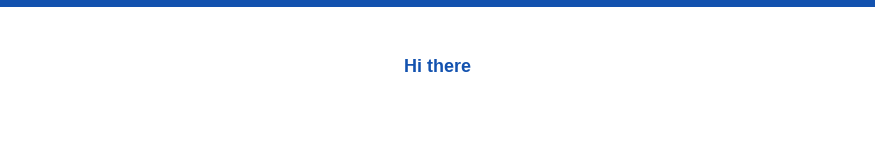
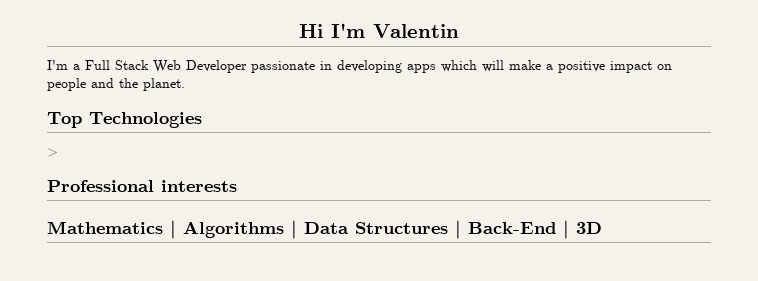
[427,59,471,72] there -> [331,23,459,38] [47,60,672,73] [47,78,185,91] [47,112,202,128] [47,148,58,157] [47,180,237,192] [47,220,602,239] I'm Valentin // I'm a Full Stack Web Developer passionate in developing apps which will make a positive impact on people and the planet. // Top Technologies // > // Professional interests // Mathematics | Algorithms | Data Structures | Back-End | 3D

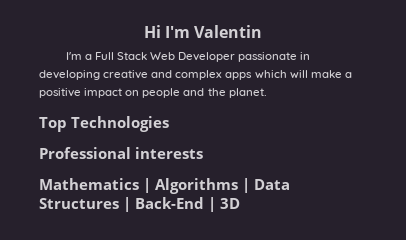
(402, 66) none -> [103,70,223,80] creative and complex
[47,148,58,157] // > -> (169, 124) none

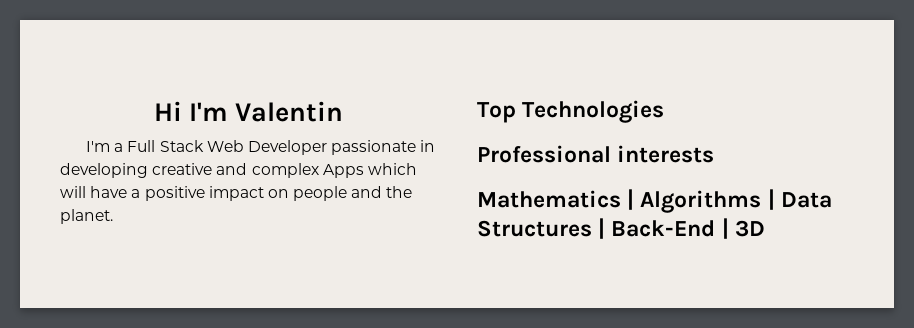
[225,72,253,80] apps -> [322,164,364,178] Apps
[310,70,342,78] make -> [90,186,128,198] have

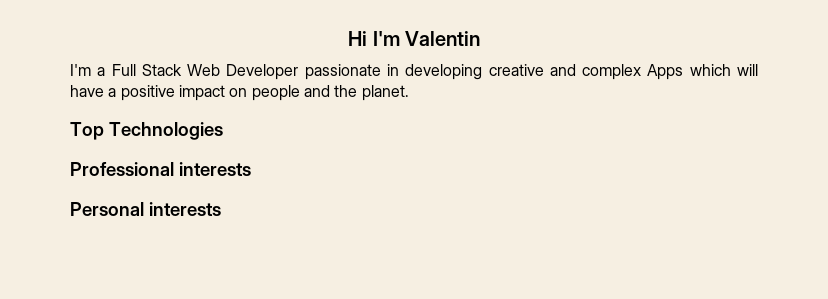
[477,189,832,213] [477,218,765,239] Mathematics | Algorithms | Data Structures | Back-End | 3D -> [70,202,221,216] Personal interests

